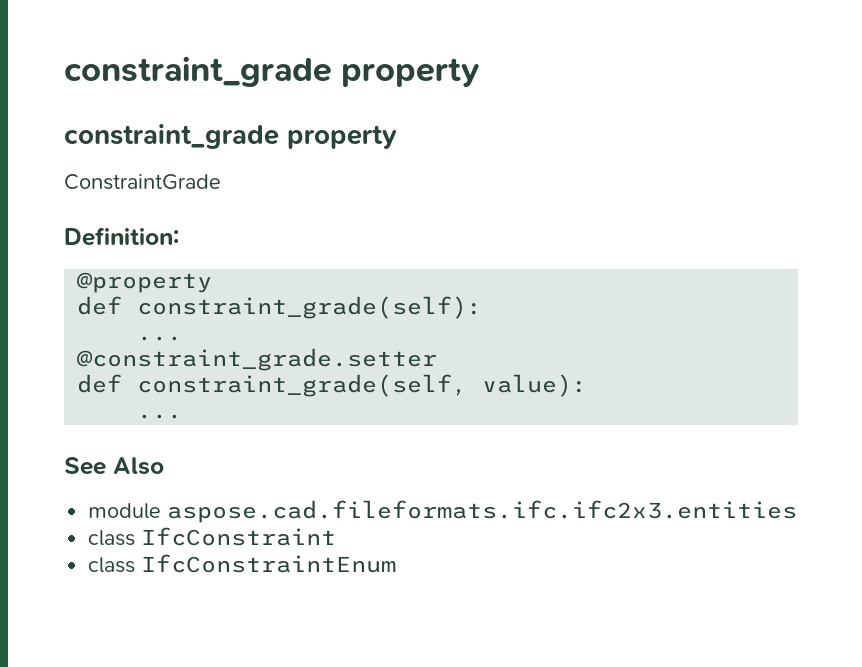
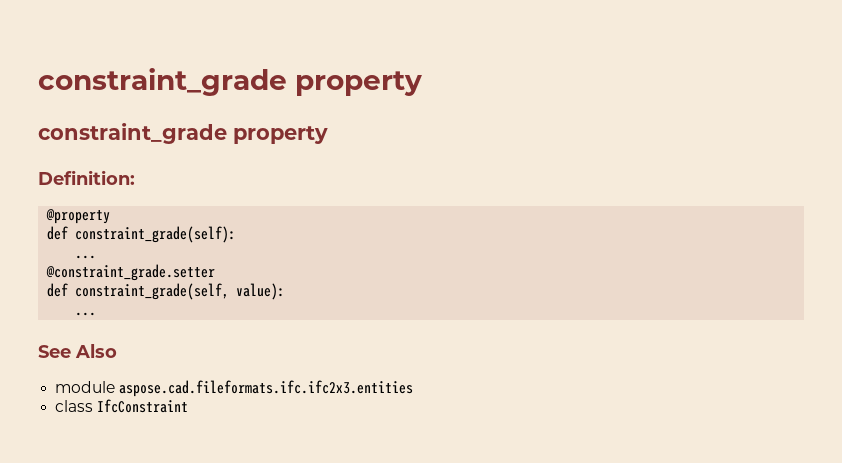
[64,174,221,190] // ConstraintGrade -> (328, 135) none
[88,554,397,573] // class IfcConstraintEnum -> (189, 406) none

